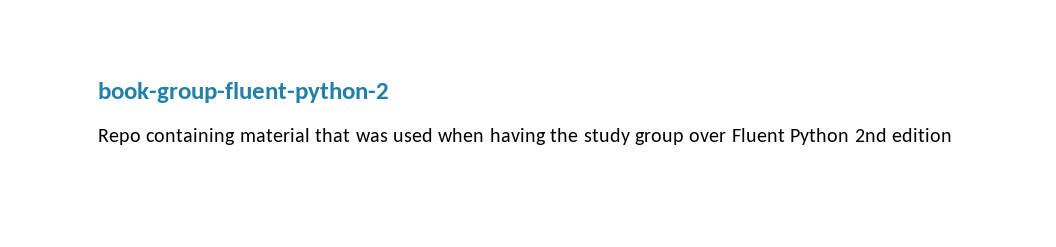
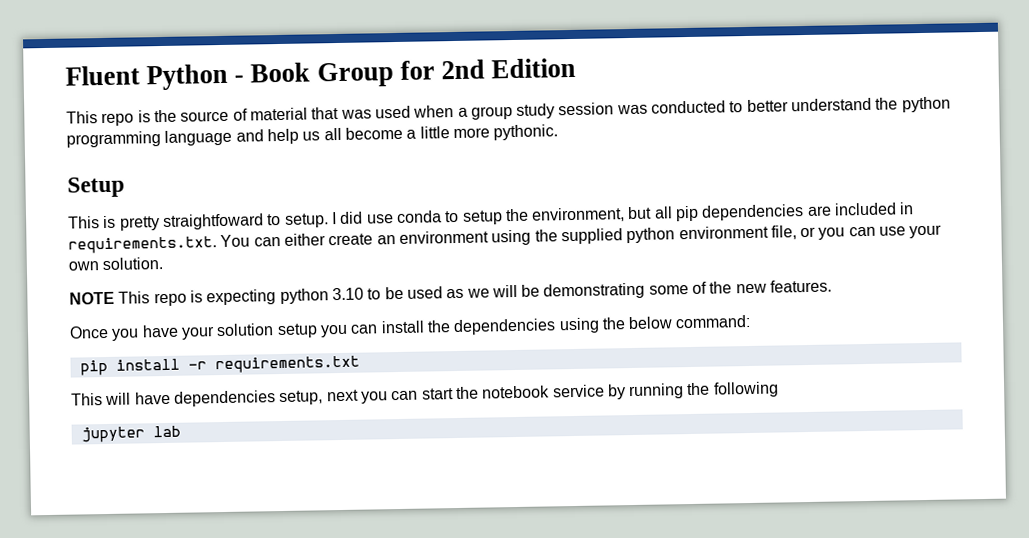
[98,82,389,103] [98,128,236,145] book-group-fluent-python-2 // Repo containing -> [65,57,577,91] [66,108,248,127] Fluent Python - Book Group for 2nd Edition // This repo is the source of
[489,128,952,145] having the study group over Fluent Python 2nd edition -> [457,96,951,120] [66,124,559,148] [67,176,125,198] [68,202,915,231] [68,224,943,254] [68,256,164,271] [69,279,833,307] [69,314,752,341] [79,355,360,376] [71,381,779,407] [80,425,181,443] a group study session was conducted to better understand the python programming language and help us all become a little more pythonic. // Setup // This is pretty straightfoward to setup. I did use conda to setup the environment, but all pip dependencies are included in requirements.txt. You can either create an environment using the supplied python environment file, or you can use your own solution. // NOTE This repo is expecting python 3.10 to be used as we will be demonstrating some of the new features. // Once you have your solution setup you can install the dependencies using the below command: // pip install -r requirements.txt // This will have dependencies setup, next you can start the notebook service by running the following // jupyter lab

